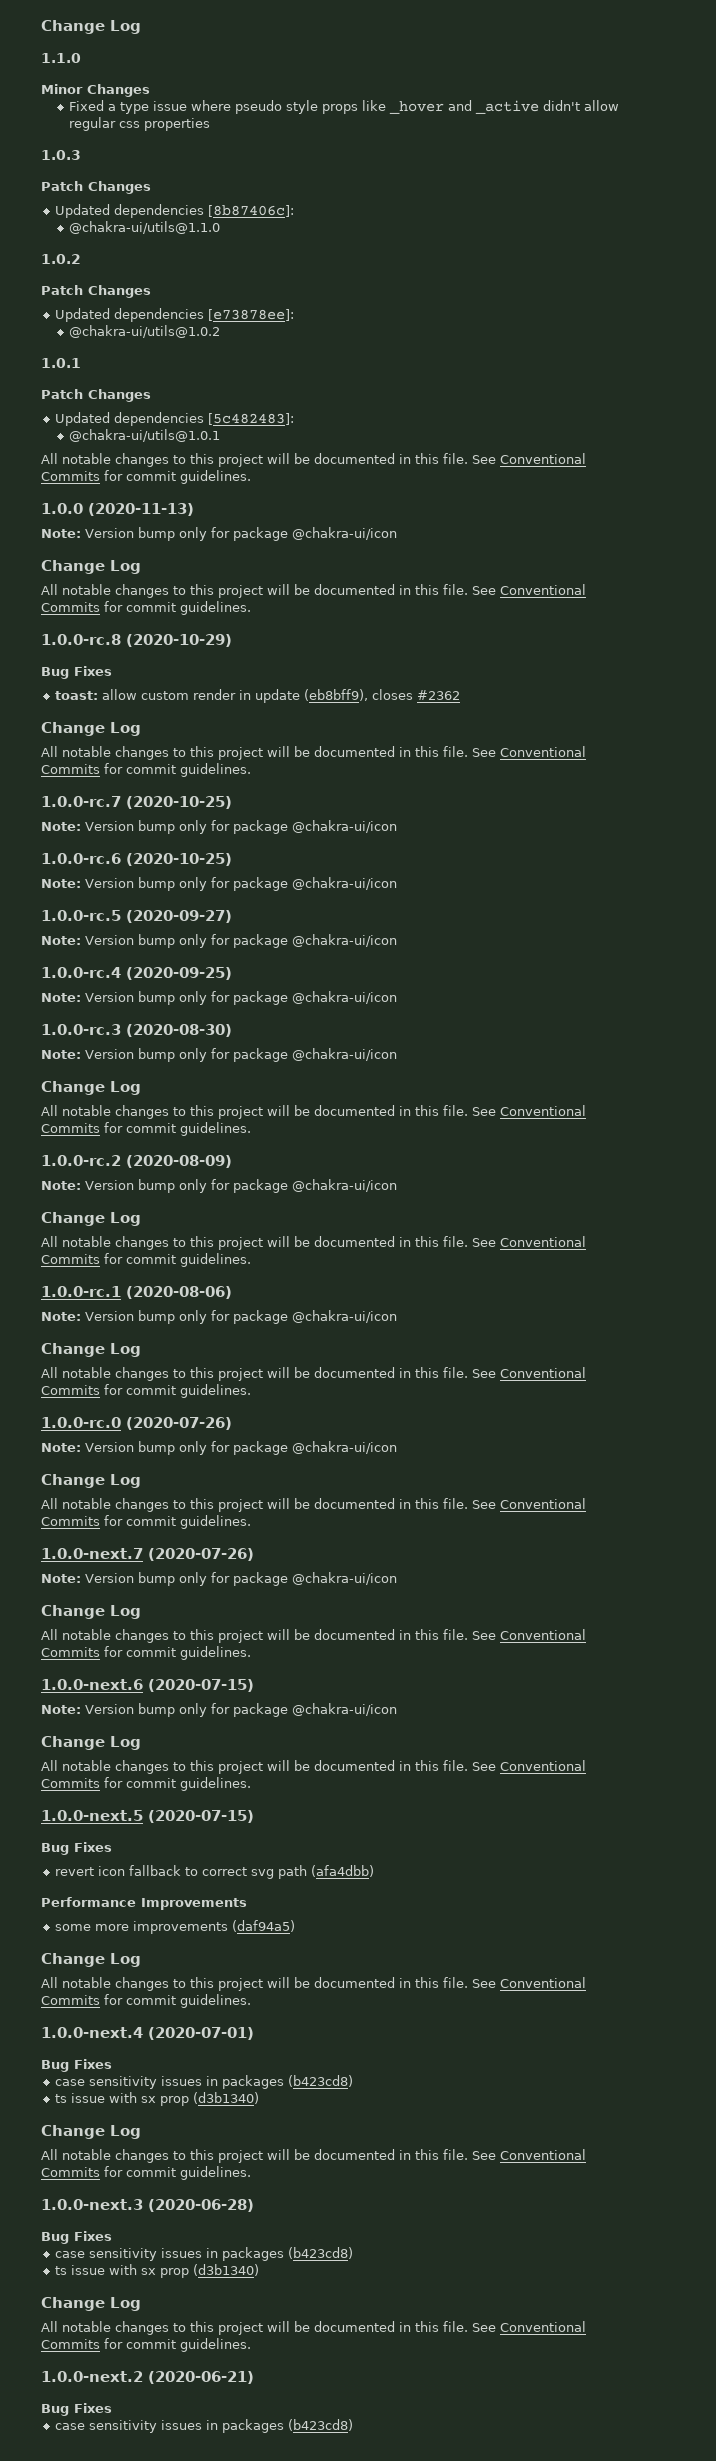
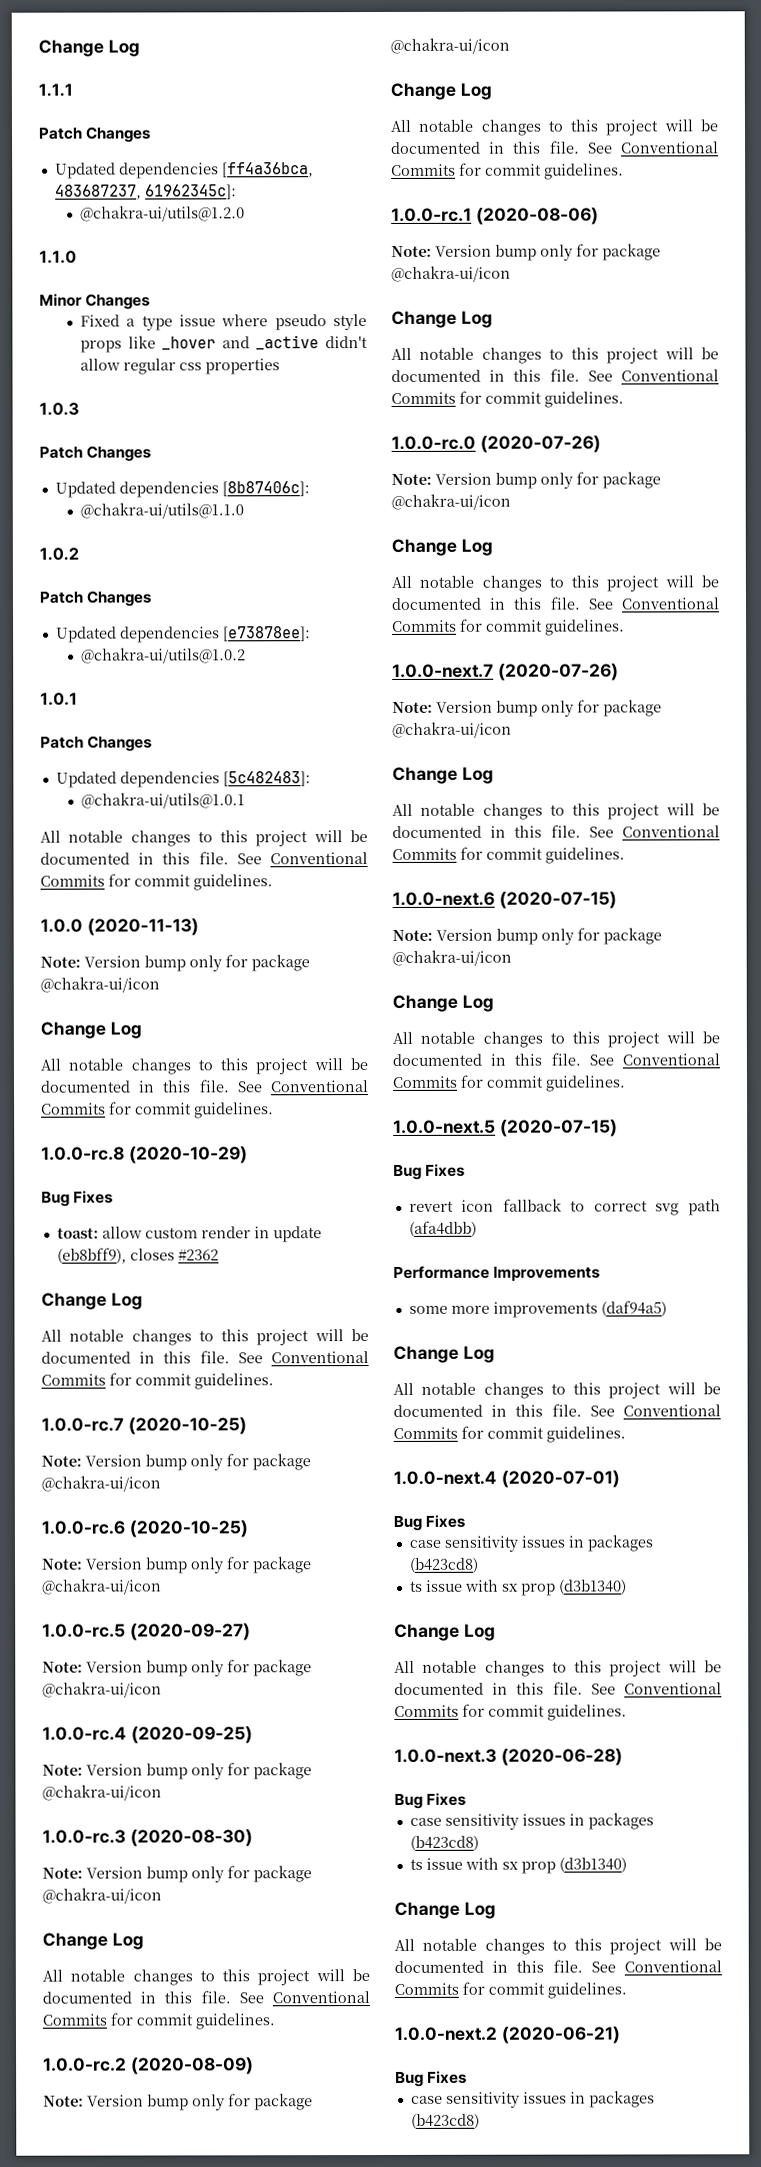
[41,20,141,34] Change Log -> [38,39,140,57] [38,83,73,97] [38,126,152,143] [54,162,314,179] [54,184,237,200] [80,205,246,222] Change Log // 1.1.1 // Patch Changes // Updated dependencies [ff4a36bca, 483687237, 61962345c]: // @chakra-ui/utils@1.2.0

